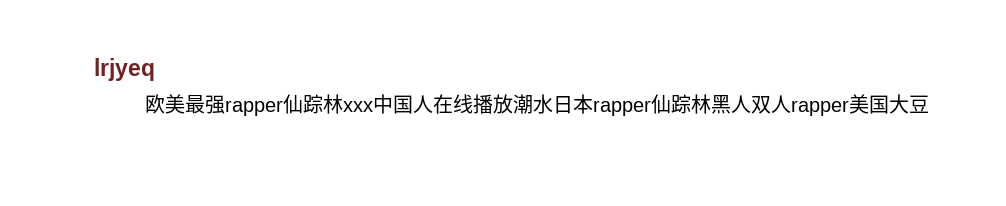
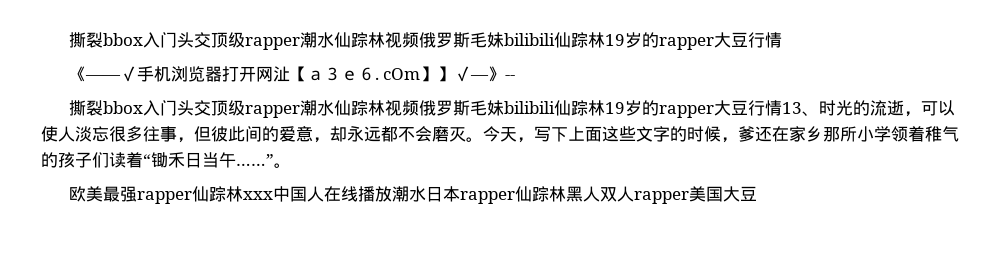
[94,58,155,81] lrjyeq -> [68,32,782,50] [68,66,516,82] [68,100,955,118] [41,126,959,143] [41,152,291,168] 撕裂bbox入门头交顶级rapper潮水仙踪林视频俄罗斯毛妹bilibili仙踪林19岁的rapper大豆行情 // 《——✓手机浏览器打开网沚【ａ３ｅ６. cOm】】✓—》-- // 撕裂bbox入门头交顶级rapper潮水仙踪林视频俄罗斯毛妹bilibili仙踪林19岁的rapper大豆行情13、时光的流逝，可以使人淡忘很多往事，但彼此间的爱意，却永远都不会磨灭。今天，写下上面这些文字的时候，爹还在家乡那所小学领着稚气的孩子们读着“锄禾日当午……”。

